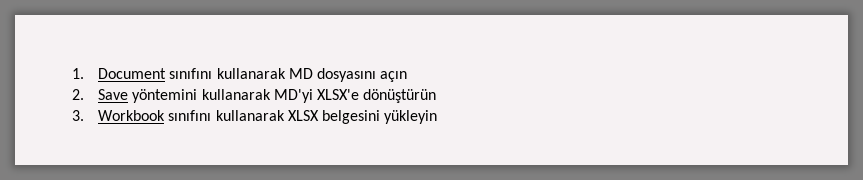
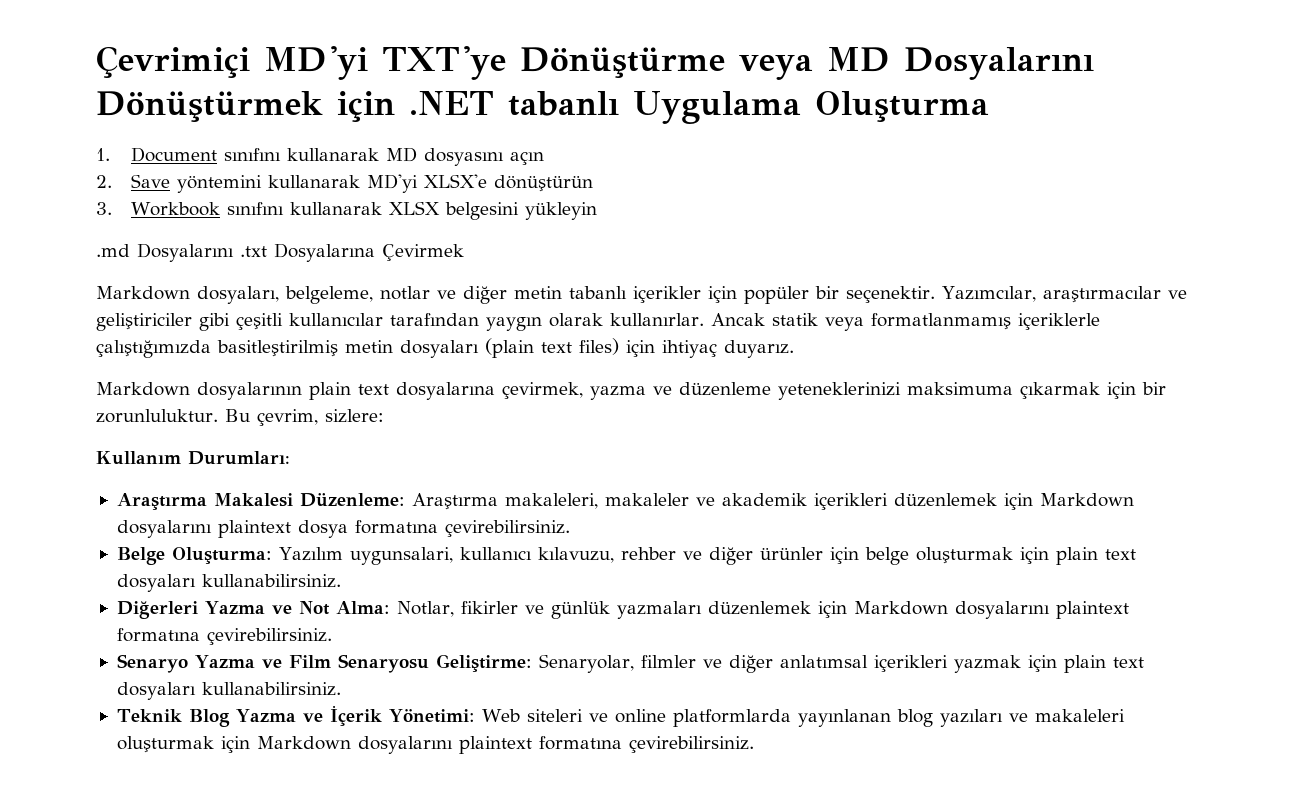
(72, 73) none -> [96,46,1094,80] [96,91,989,124] Çevrimiçi MD'yi TXT'ye Dönüştürme veya MD Dosyalarını Dönüştürmek için .NET tabanlı Uygulama Oluşturma //
(438, 117) none -> [96,243,464,262] [96,286,1187,304] [96,313,1100,331] [96,338,794,358] [96,382,1166,400] [96,409,384,426] [96,451,290,465] [116,493,1134,510] [116,520,570,538] [116,547,1136,565] [116,574,341,592] [116,601,1129,619] [116,628,332,645] [116,654,1144,673] [116,682,341,700] [116,705,1125,727] [116,736,754,754] // .md Dosyalarını .txt Dosyalarına Çevirmek // Markdown dosyaları, belgeleme, notlar ve diğer metin tabanlı içerikler için popüler bir seçenektir. Yazımcılar, araştırmacılar ve geliştiriciler gibi çeşitli kullanıcılar tarafından yaygın olarak kullanırlar. Ancak statik veya formatlanmamış içeriklerle çalıştığımızda basitleştirilmiş metin dosyaları (plain text files) için ihtiyaç duyarız. // Markdown dosyalarının plain text dosyalarına çevirmek, yazma ve düzenleme yeteneklerinizi maksimuma çıkarmak için bir zorunluluktur. Bu çevrim, sizlere: // Kullanım Durumları: // Araştırma Makalesi Düzenleme: Araştırma makaleleri, makaleler ve akademik içerikleri düzenlemek için Markdown dosyalarını plaintext dosya formatına çevirebilirsiniz. // Belge Oluşturma: Yazılım uygunsalari, kullanıcı kılavuzu, rehber ve diğer ürünler için belge oluşturmak için plain text dosyaları kullanabilirsiniz. // Diğerleri Yazma ve Not Alma: Notlar, fikirler ve günlük yazmaları düzenlemek için Markdown dosyalarını plaintext formatına çevirebilirsiniz. // Senaryo Yazma ve Film Senaryosu Geliştirme: Senaryolar, filmler ve diğer anlatımsal içerikleri yazmak için plain text dosyaları kullanabilirsiniz. // Teknik Blog Yazma ve İçerik Yönetimi: Web siteleri ve online platformlarda yayınlanan blog yazıları ve makaleleri oluşturmak için Markdown dosyalarını plaintext formatına çevirebilirsiniz.

